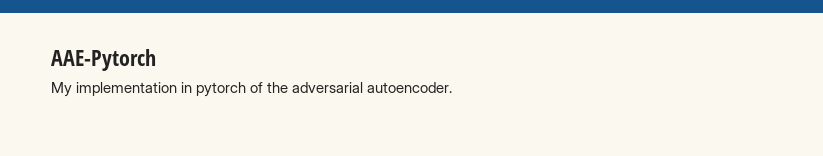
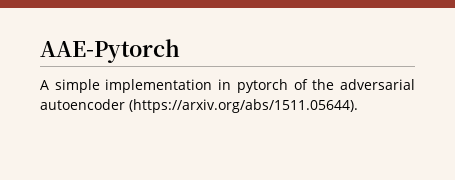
[51,82,72,97] My -> [40,79,100,93] A simple
[367,82,453,93] autoencoder. -> [40,99,358,113] autoencoder (https://arxiv.org/abs/1511.05644).

